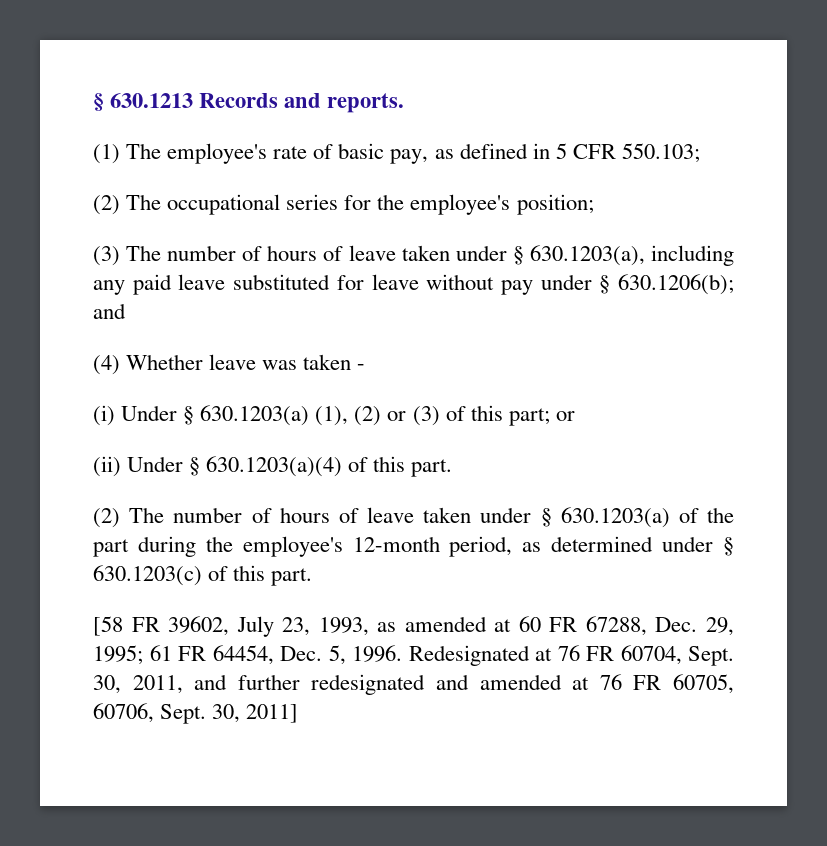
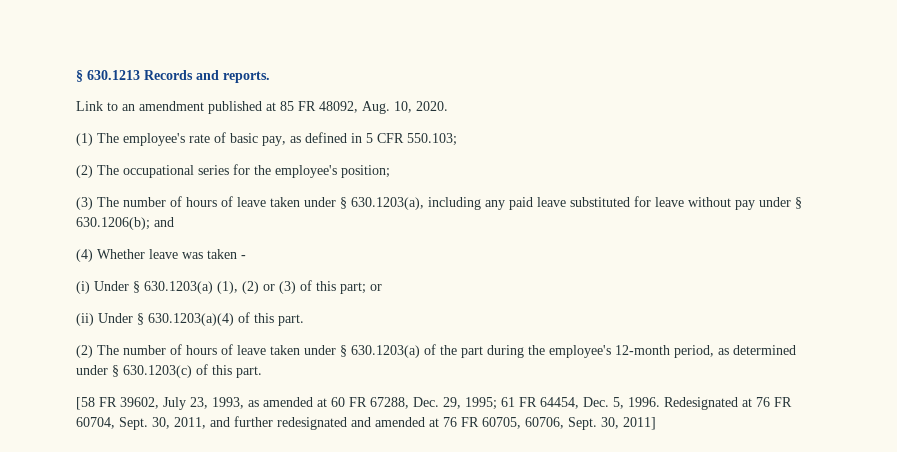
(405, 103) none -> [76,101,448,114] // Link to an amendment published at 85 FR 48092, Aug. 10, 2020.

